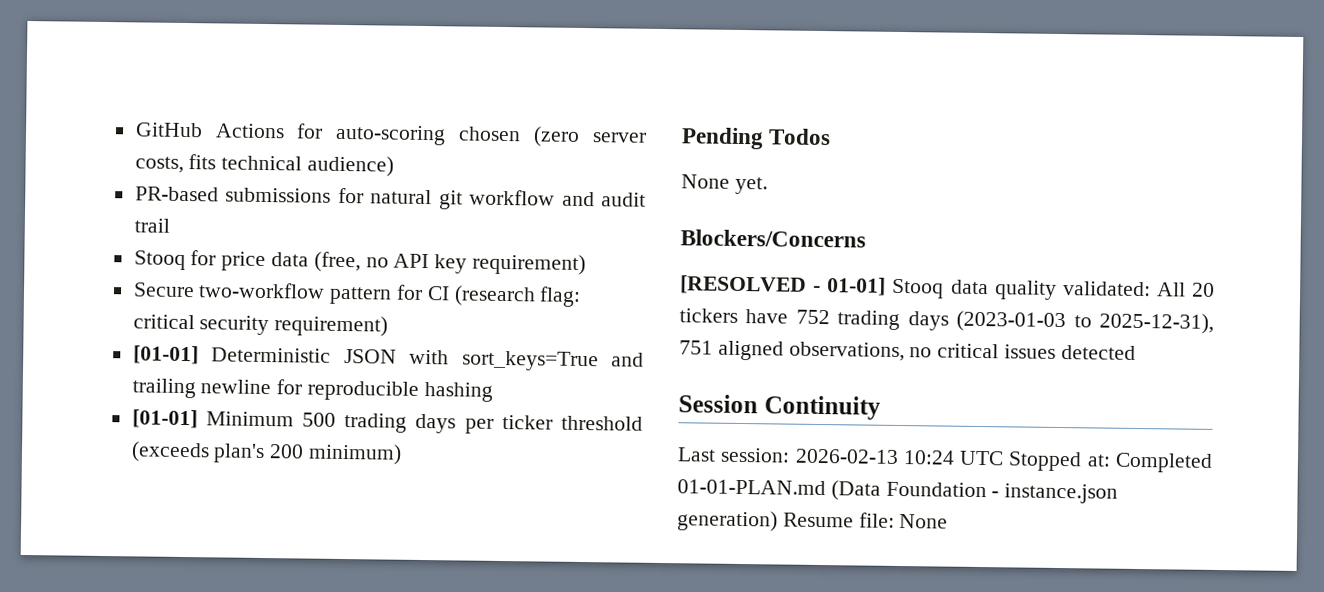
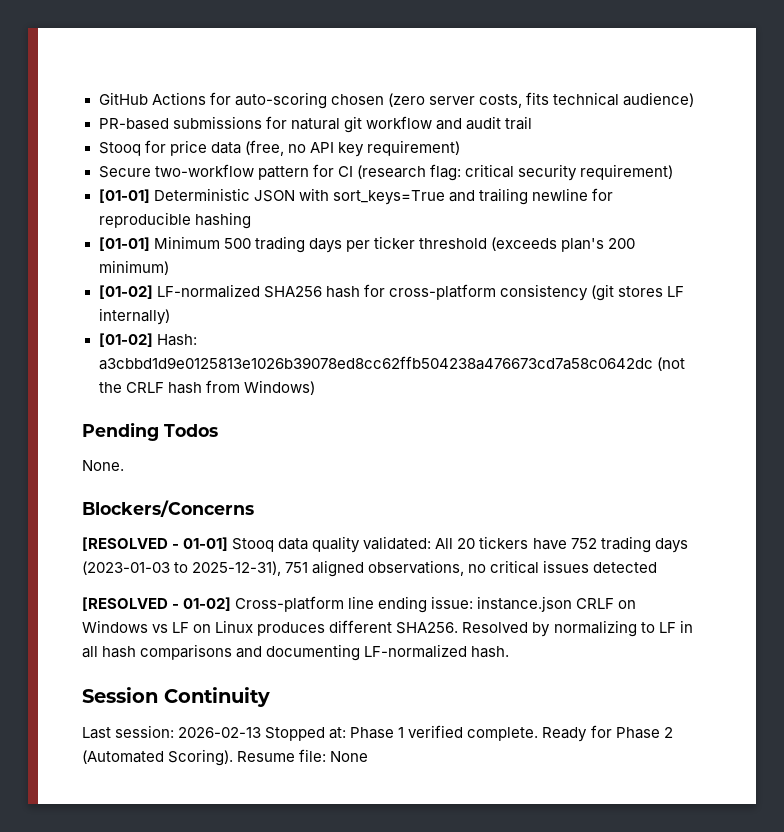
(403, 454) none -> [98,284,684,301] [98,308,170,325] [98,333,197,347] [98,356,685,371] [98,380,315,395] // [01-02] LF-normalized SHA256 hash for cross-platform consistency (git stores LF internally) // [01-02] Hash: a3cbbd1d9e0125813e1026b39078ed8cc62ffb504238a476673cd7a58c0642dc (not the CRLF hash from Windows)
[681,174,768,195] None yet. -> [82,460,124,471] None.
(1136, 352) none -> [82,596,637,613] [82,620,693,637] [82,644,510,661] // [RESOLVED - 01-02] Cross-platform line ending issue: instance.json CRLF on Windows vs LF on Linux produces different SHA256. Resolved by normalizing to LF in all hash comparisons and documenting LF-normalized hash.
[902,450,1213,473] [677,479,1119,504] [677,510,778,532] 10:24 UTC Stopped at: Completed 01-01-PLAN.md (Data Foundation - instance.json generation) -> [265,725,673,742] [82,749,234,766] Stopped at: Phase 1 verified complete. Ready for Phase 2 (Automated Scoring).

